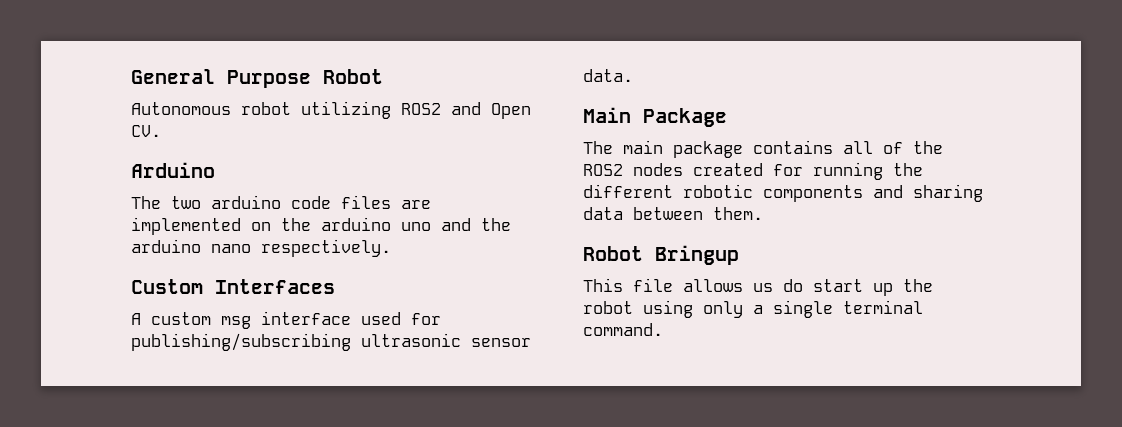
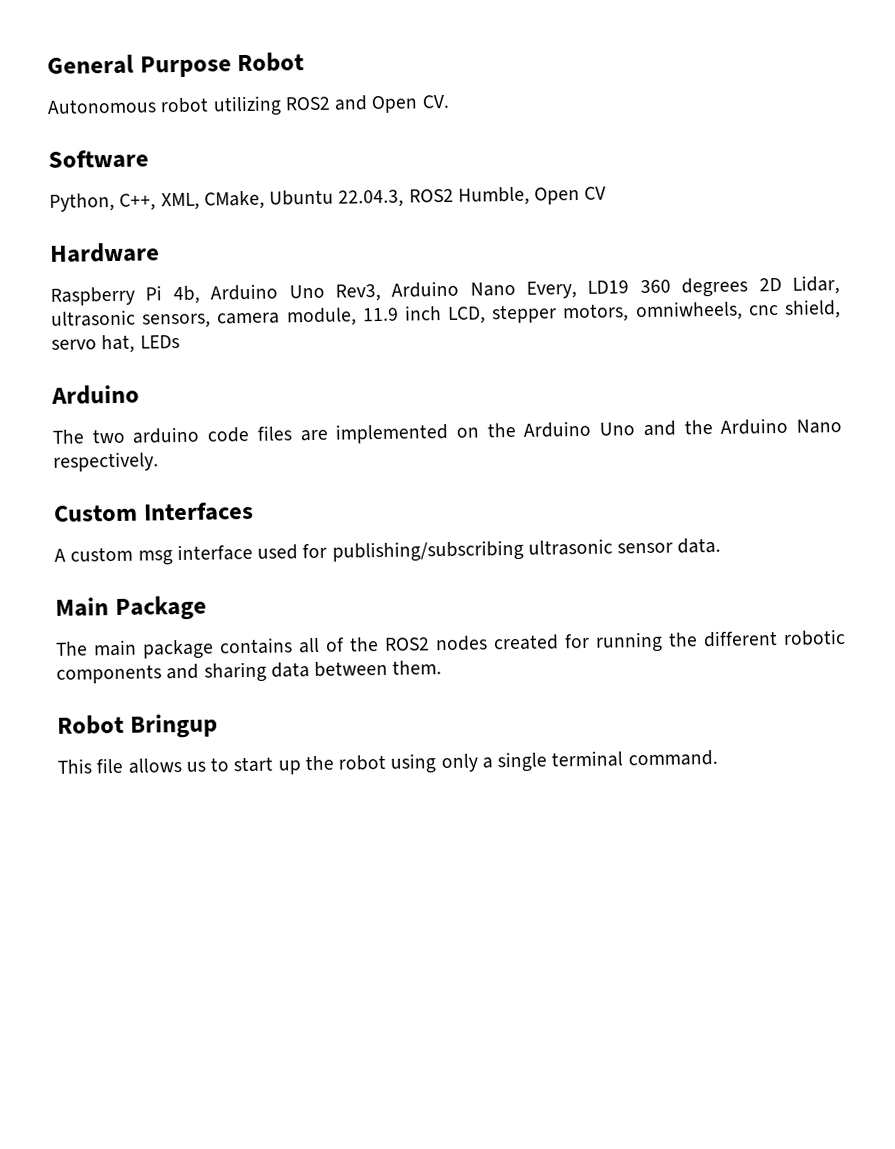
(161, 131) none -> [48,149,149,169] [49,186,608,212] [49,242,160,263] [50,275,840,306] [50,299,841,329] [51,334,180,354] // Software // Python, C++, XML, CMake, Ubuntu 22.04.3, ROS2 Humble, Open CV // Hardware // Raspberry Pi 4b, Arduino Uno Rev3, Arduino Nano Every, LD19 360 degrees 2D Lidar, ultrasonic sensors, camera module, 11.9 inch LCD, stepper motors, omniwheels, cnc shield, servo hat, LEDs
[321,217,511,231] [131,239,251,253] arduino uno and the arduino nano -> [523,417,842,438] Arduino Uno and the Arduino Nano
[783,279,803,292] do -> [210,757,230,772] to

